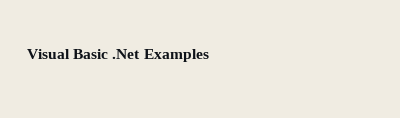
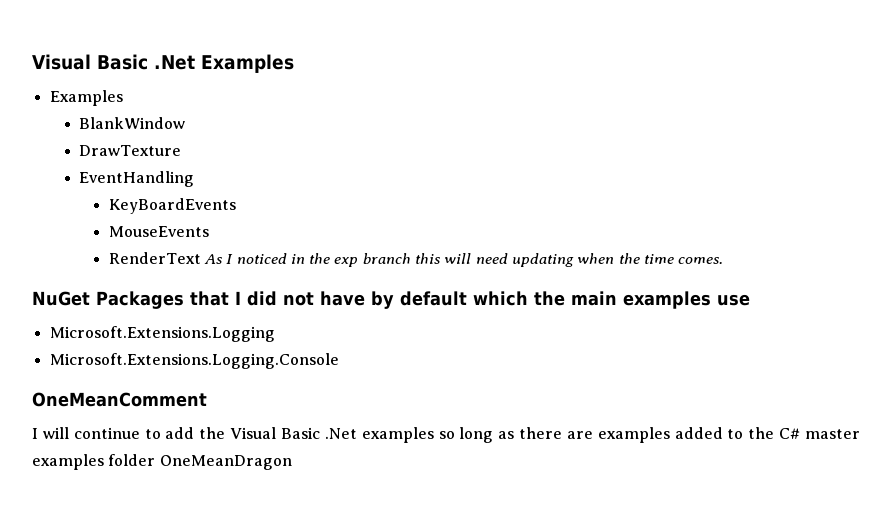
(209, 55) none -> [49,90,123,106] [79,117,186,129] [79,145,182,156] [79,171,195,187] [108,198,236,214] [108,226,209,237] [108,252,724,267] [32,291,750,309] [49,326,275,342] [49,353,339,369] [32,392,207,407] [32,427,861,443] [32,454,292,470] // Examples // BlankWindow // DrawTexture // EventHandling // KeyBoardEvents // MouseEvents // RenderText As I noticed in the exp branch this will need updating when the time comes. // NuGet Packages that I did not have by default which the main examples use // Microsoft.Extensions.Logging // Microsoft.Extensions.Logging.Console // OneMeanComment // I will continue to add the Visual Basic .Net examples so long as there are examples added to the C# master examples folder OneMeanDragon

